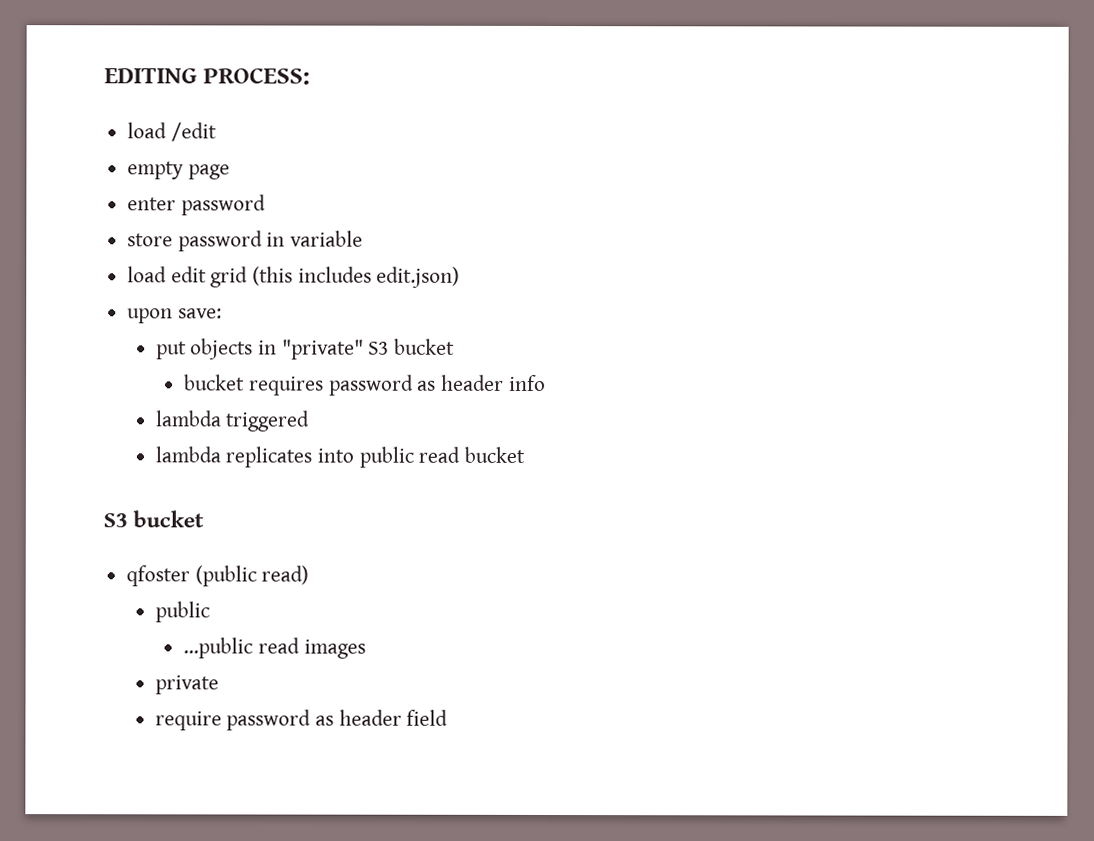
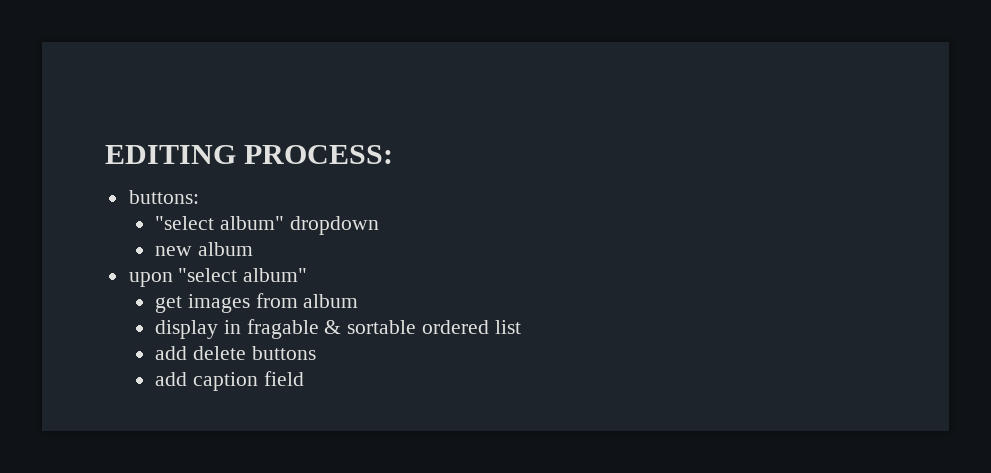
[127,122,217,142] [127,161,230,180] [127,194,266,216] [127,230,364,252] [127,266,461,288] [127,308,222,324] [155,338,455,360] [184,374,546,396] [154,410,311,432] [154,446,525,468] [103,510,205,528] [126,565,310,587] [154,601,210,623] [183,637,366,659] [154,675,219,695] [154,709,402,731] load /edit // empty page // enter password // store password in variable // load edit grid (this includes edit.json) // upon save: // put objects in "private" S3 bucket // bucket requires password as header info // lambda triggered // lambda replicates into public read bucket // S3 bucket // qfoster (public read) // public // ...public read images // private // require password as header -> [128,190,199,204] [154,216,379,235] [154,242,253,256] [128,268,308,287] [154,293,359,313] [154,319,521,339] [154,346,316,360] [154,372,258,391] buttons: // "select album" dropdown // new album // upon "select album" // get images from album // display in fragable & sortable ordered list // add delete buttons // add caption

